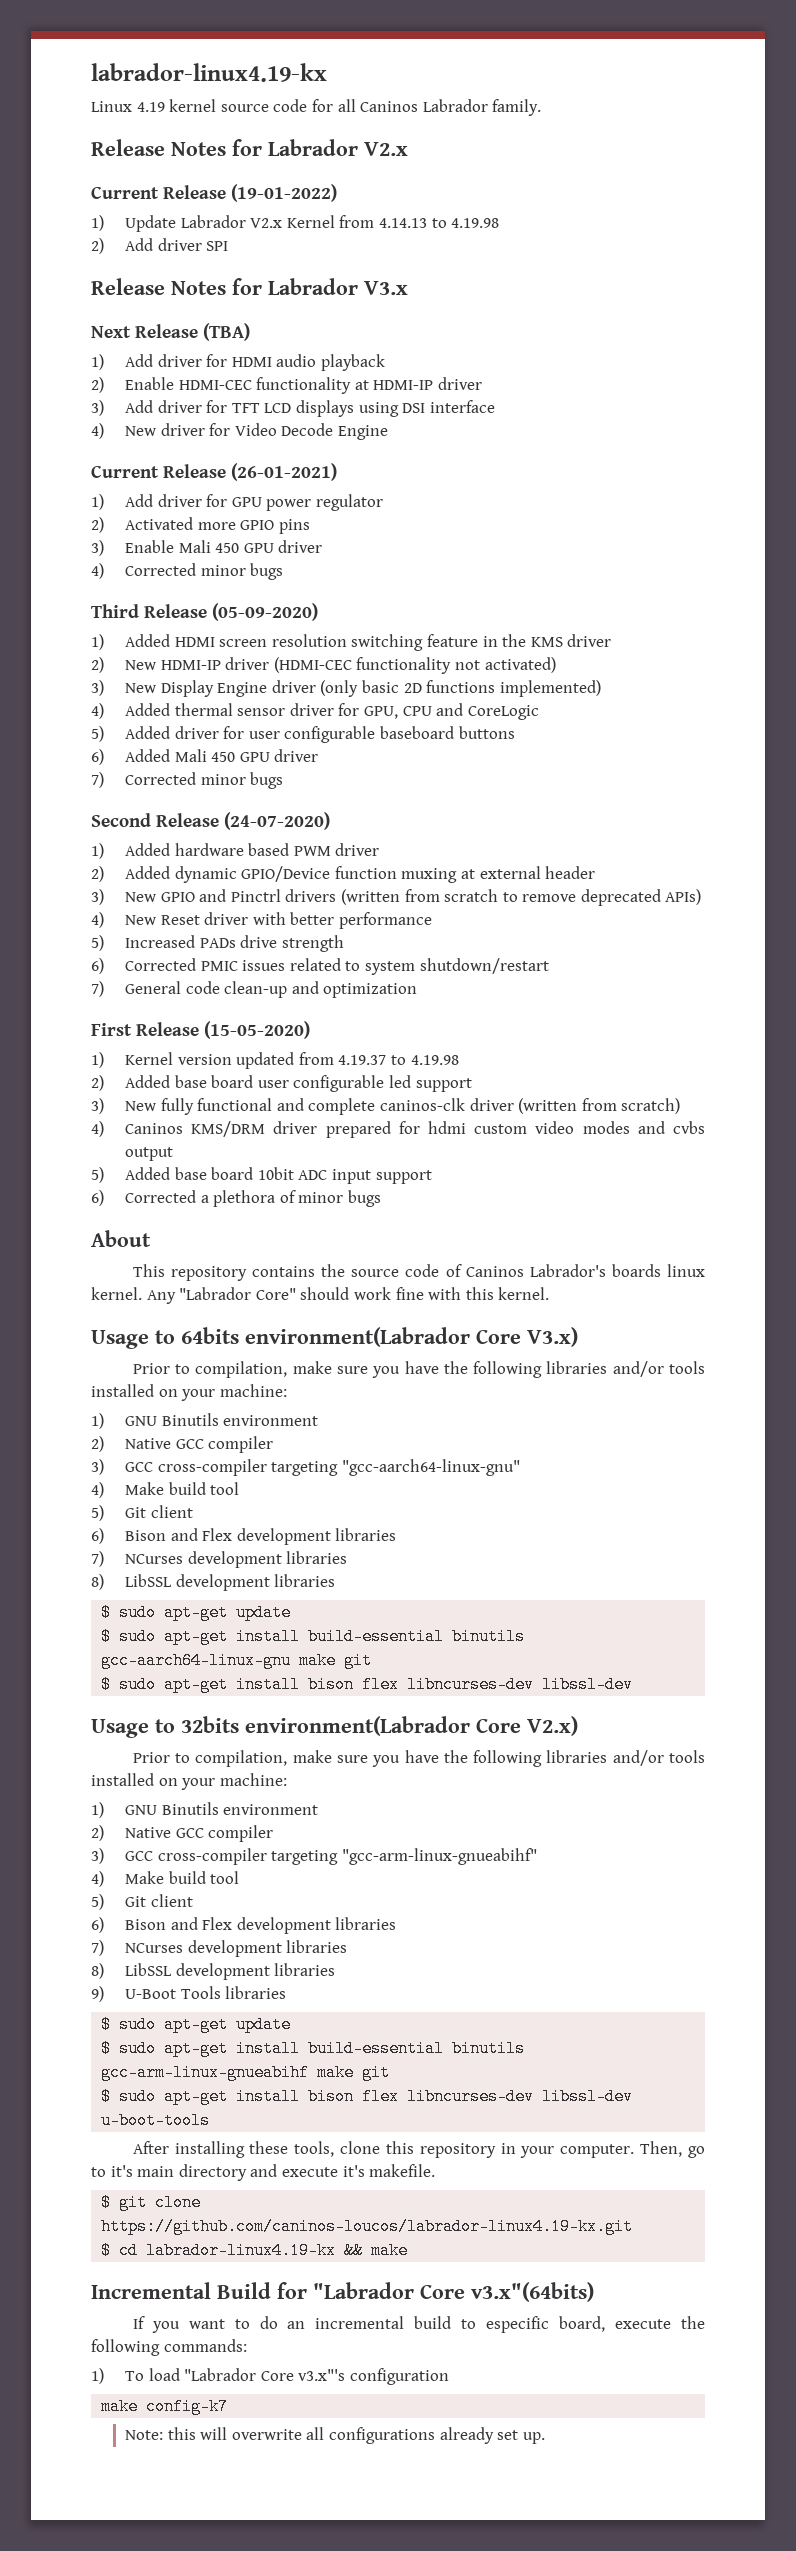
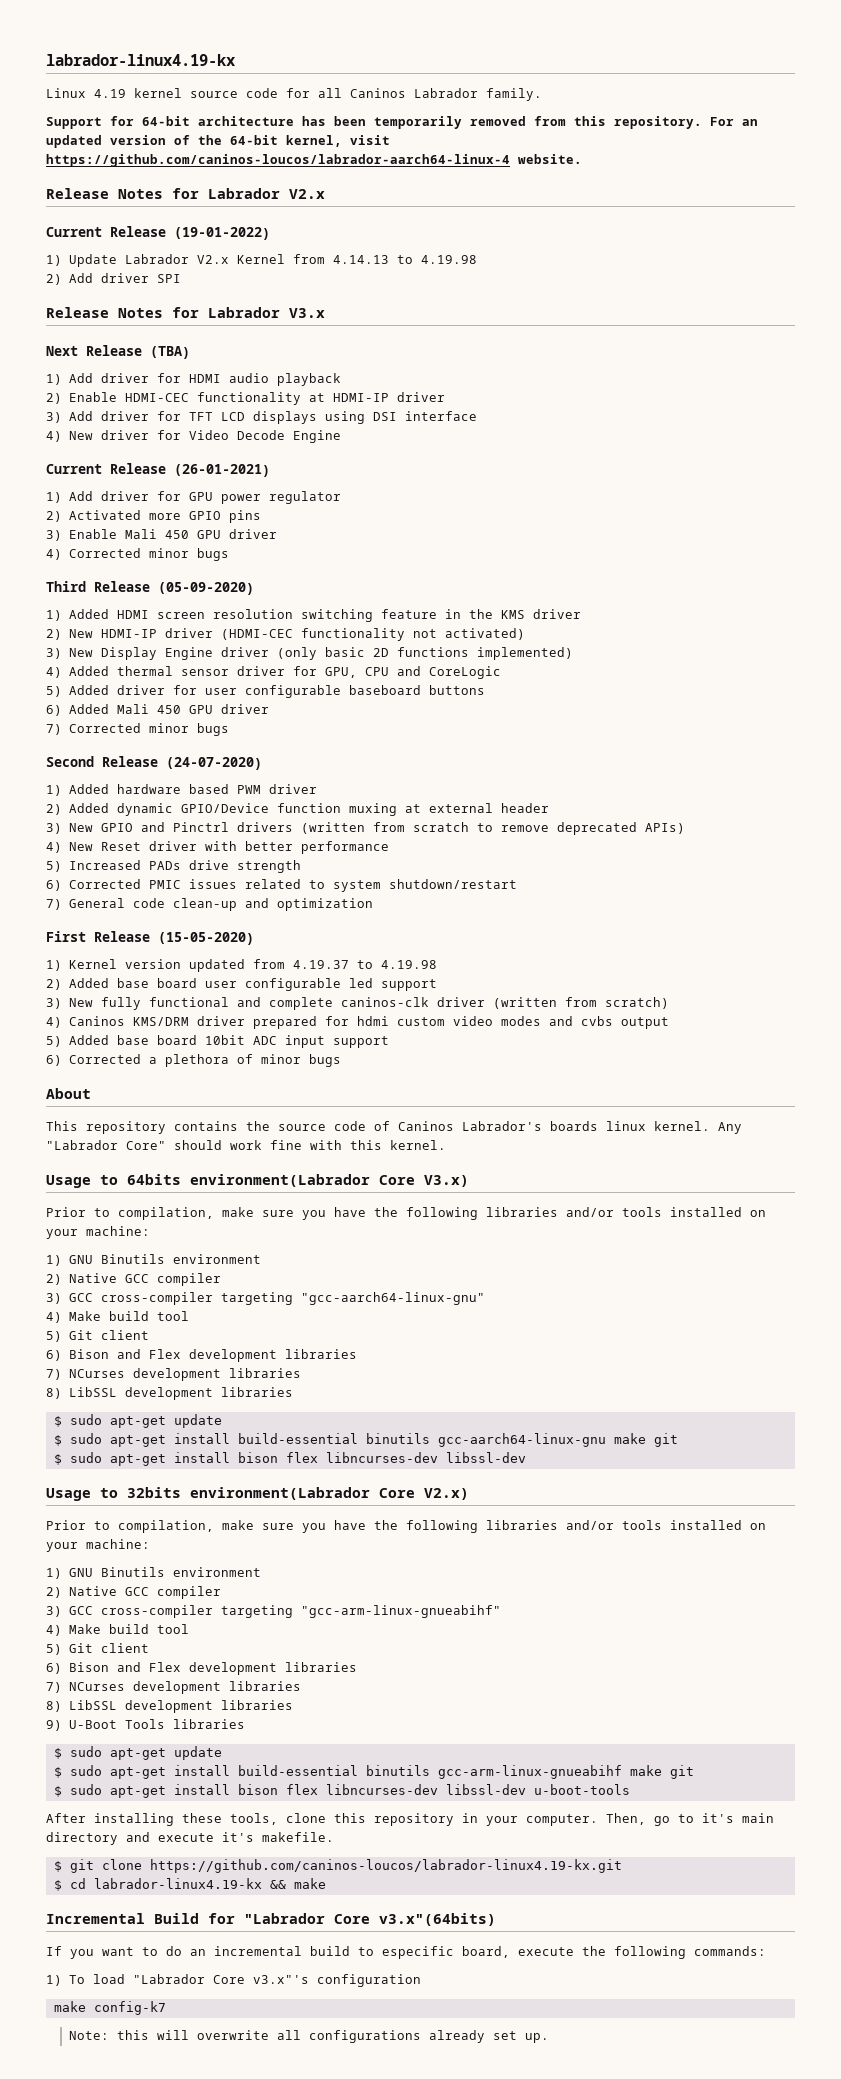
(542, 107) none -> [46,116,758,129] [46,135,390,148] [46,154,582,167] // Support for 64-bit architecture has been temporarily removed from this repository. For an updated version of the 64-bit kernel, visit https://github.com/caninos-loucos/labrador-aarch64-linux-4 website.

